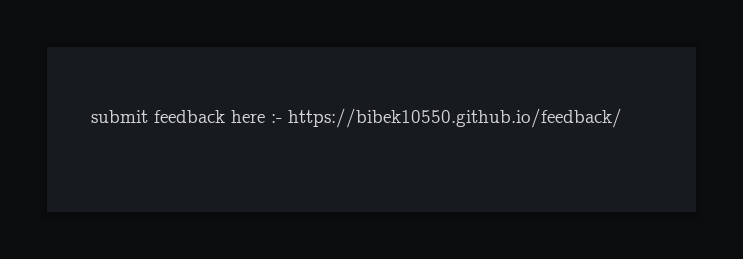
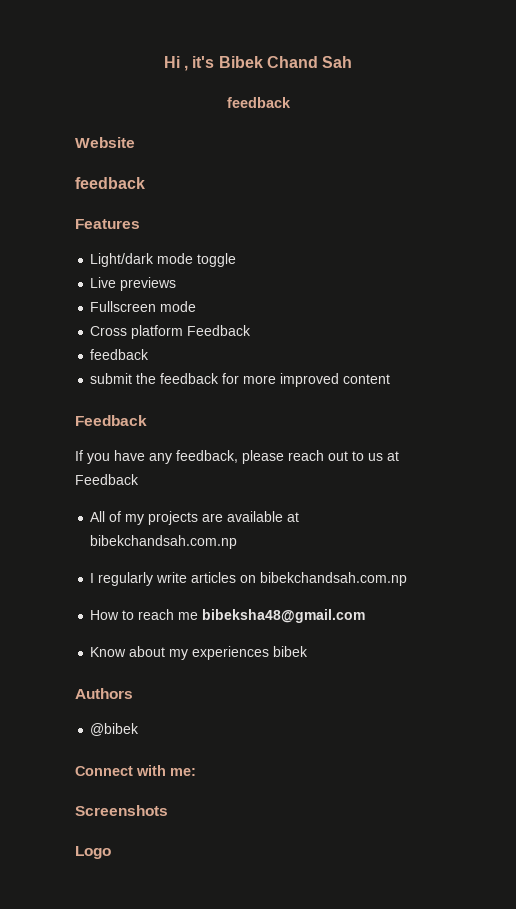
[91,108,622,128] submit feedback here :- https://bibek10550.github.io/feedback/ -> [163,56,353,71] [226,97,291,108] [75,137,135,148] [75,177,145,189] [75,219,140,229] [90,253,237,267] [90,277,177,291] [90,301,197,312] [90,325,252,339] [90,349,150,360] [90,373,391,387] [75,415,147,426] [75,450,399,464] [75,474,139,485] [90,511,300,525] [90,535,238,549] [90,572,408,586] [90,609,366,623] [90,646,309,660] [75,688,133,699] [90,723,140,736] [75,765,196,776] [75,805,168,816] [75,846,111,859] Hi , it's Bibek Chand Sah // feedback // Website // feedback // Features // Light/dark mode toggle // Live previews // Fullscreen mode // Cross platform Feedback // feedback // submit the feedback for more improved content // Feedback // If you have any feedback, please reach out to us at Feedback // All of my projects are available at bibekchandsah.com.np // I regularly write articles on bibekchandsah.com.np // How to reach me bibeksha48@gmail.com // Know about my experiences bibek // Authors // @bibek // Connect with me: // Screenshots // Logo

